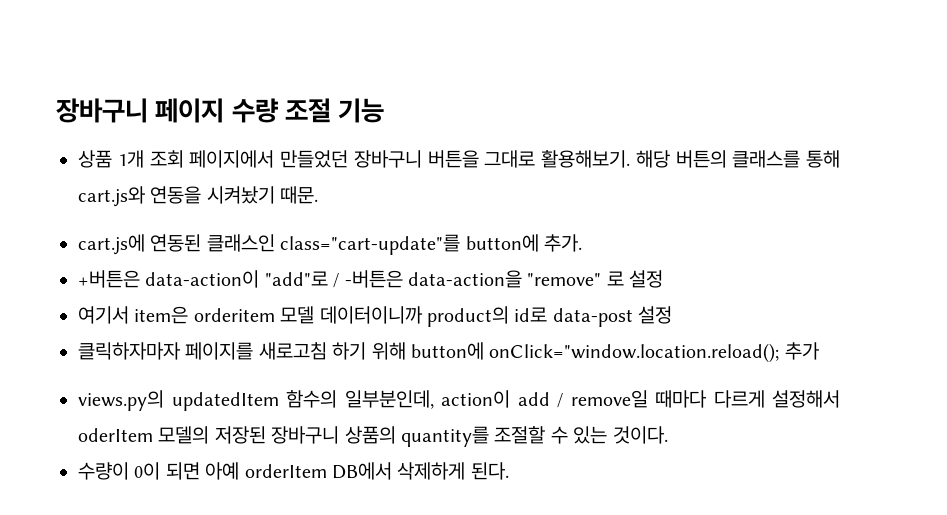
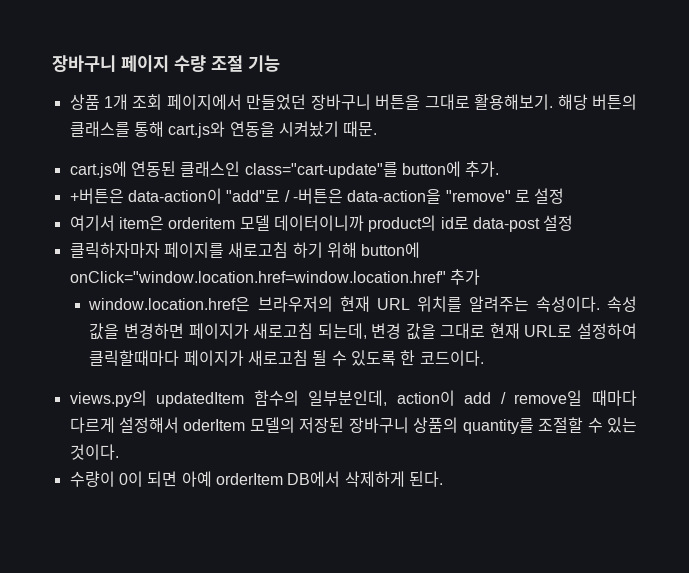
[489,343,780,363] onClick="window.location.reload(); -> [69,271,446,283] onClick="window.location.href=window.location.href"
(819, 351) none -> [88,296,637,312] [89,323,638,340] [89,350,484,366] // window.location.href은 브라우저의 현재 URL 위치를 알려주는 속성이다. 속성 값을 변경하면 페이지가 새로고침 되는데, 변경 값을 그대로 현재 URL로 설정하여 클릭할때마다 페이지가 새로고침 될 수 있도록 한 코드이다.

